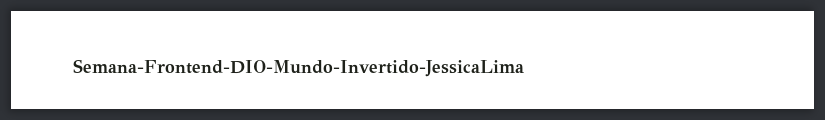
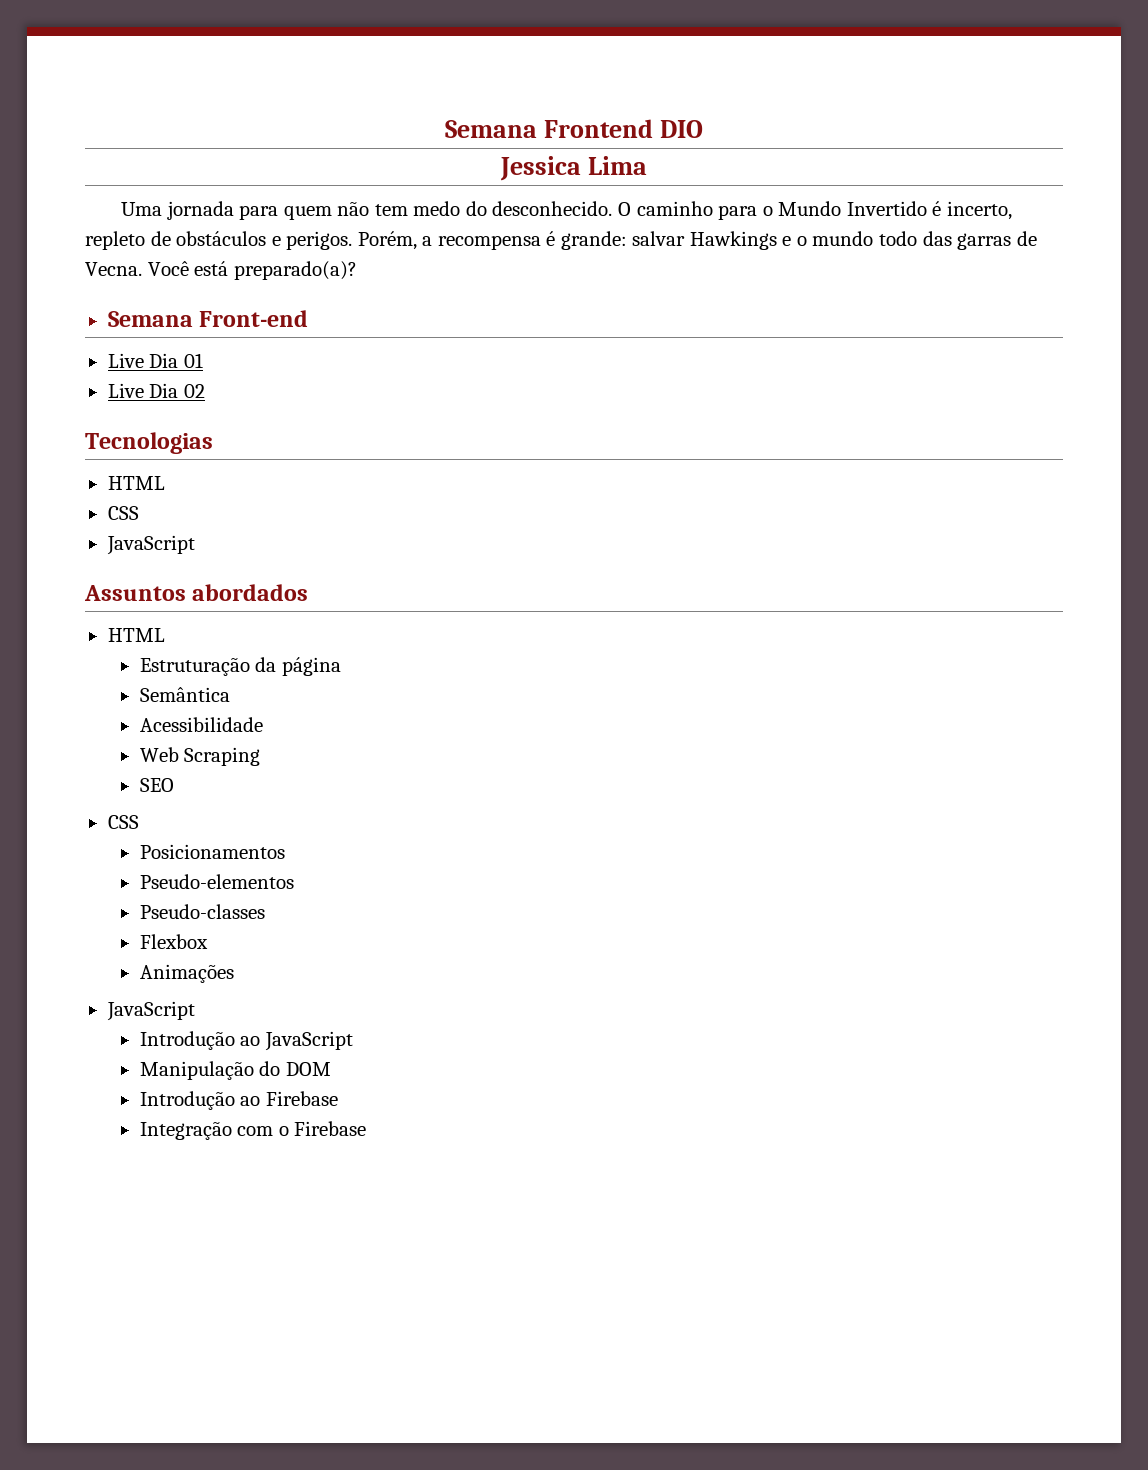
[73,59,524,77] Semana-Frontend-DIO-Mundo-Invertido-JessicaLima -> [444,119,704,138] [499,156,648,181] [121,201,1012,220] [85,231,1037,250] [85,261,357,280] [107,310,309,327] [107,353,203,368] [107,383,205,398] [85,432,213,454] [107,476,165,490] [107,506,139,520] [106,535,195,555] [84,584,309,601] [107,628,165,642] [139,657,341,676] [139,687,230,702] [139,717,263,732] [139,747,261,766] [139,778,174,792] [107,815,139,829] [139,844,285,859] [139,874,294,889] [139,904,265,919] [139,934,208,949] [139,964,234,983] [106,1001,195,1021] [139,1031,353,1051] [139,1061,331,1080] [139,1091,338,1110] [139,1121,367,1140] Semana Frontend DIO // Jessica Lima // Uma jornada para quem não tem medo do desconhecido. O caminho para o Mundo Invertido é incerto, repleto de obstáculos e perigos. Porém, a recompensa é grande: salvar Hawkings e o mundo todo das garras de Vecna. Você está preparado(a)? // Semana Front-end // Live Dia 01 // Live Dia 02 // Tecnologias // HTML // CSS // JavaScript // Assuntos abordados // HTML // Estruturação da página // Semântica // Acessibilidade // Web Scraping // SEO // CSS // Posicionamentos // Pseudo-elementos // Pseudo-classes // Flexbox // Animações // JavaScript // Introdução ao JavaScript // Manipulação do DOM // Introdução ao Firebase // Integração com o Firebase

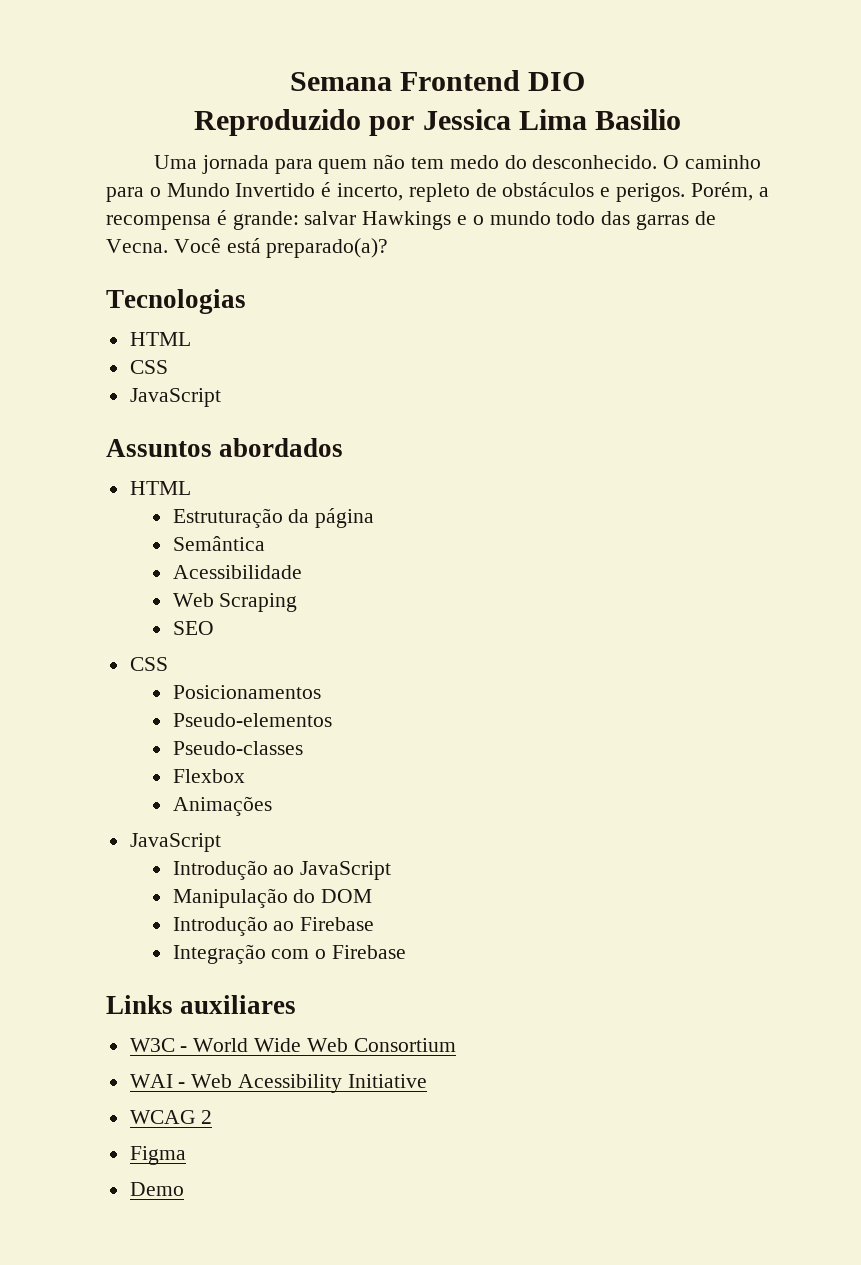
(704, 129) none -> [194,109,415,136] Reproduzido por
(648, 165) none -> [594,109,681,130] Basilio
[107,310,309,327] [107,353,203,368] [107,383,205,398] // Semana Front-end // Live Dia 01 // Live Dia 02 -> (389, 248) none
(367, 1128) none -> [106,995,297,1014] [129,1038,456,1052] [129,1074,427,1093] [129,1110,213,1124] [129,1146,186,1165] [129,1182,184,1196] // Links auxiliares // W3C - World Wide Web Consortium // WAI - Web Acessibility Initiative // WCAG 2 // Figma // Demo

